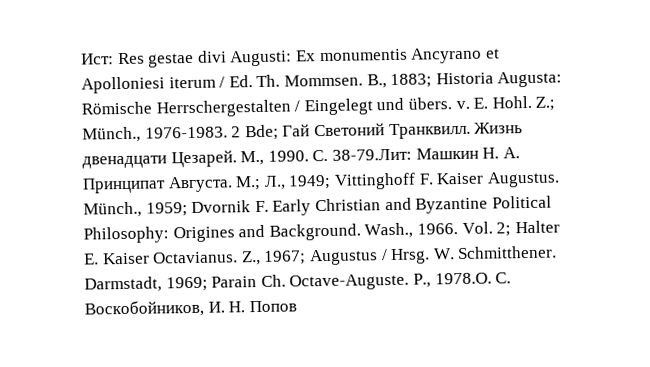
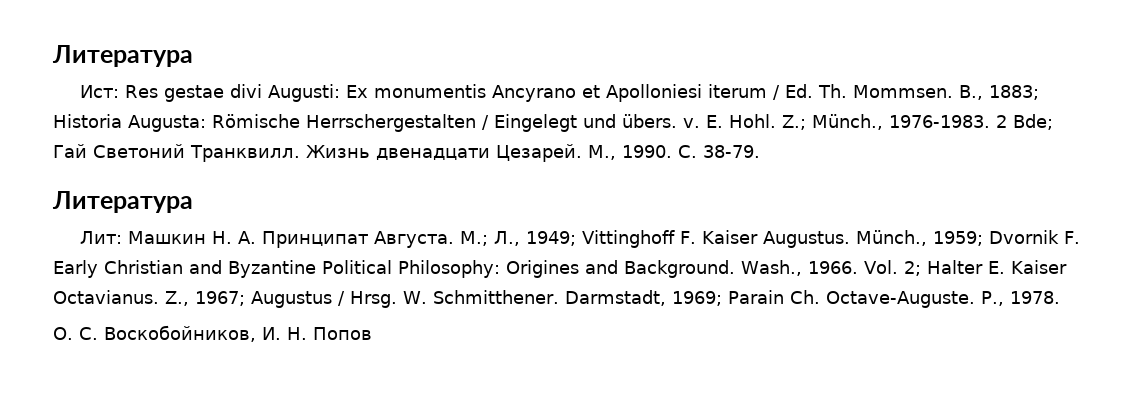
(81, 59) none -> [52,45,193,67] Литература //
[331,148,412,161] 38-79.Лит: -> [703,145,760,158] [52,191,193,213] [80,231,123,244] 38-79. // Литература // Лит:
[434,272,492,285] 1978.О. -> [1009,291,1060,304] [53,327,73,340] 1978. // О.

